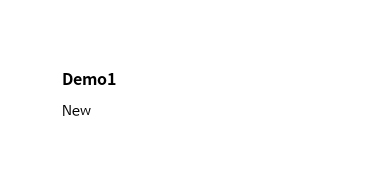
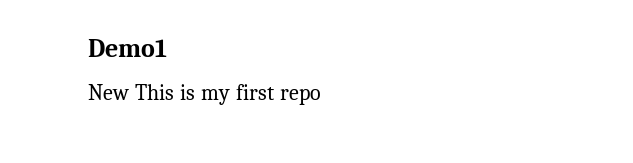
(91, 110) none -> [134,84,321,105] This is my first repo

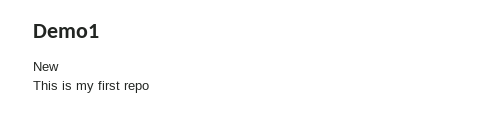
(129, 92) none -> (59, 66) //

